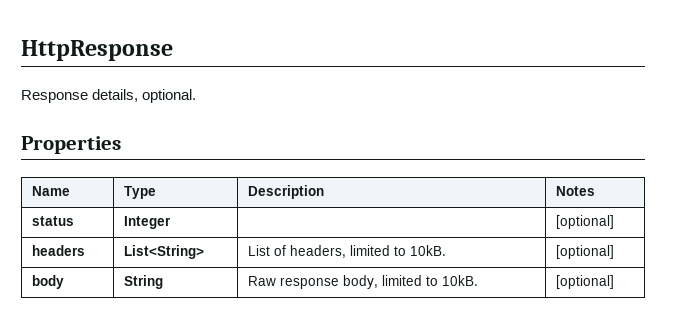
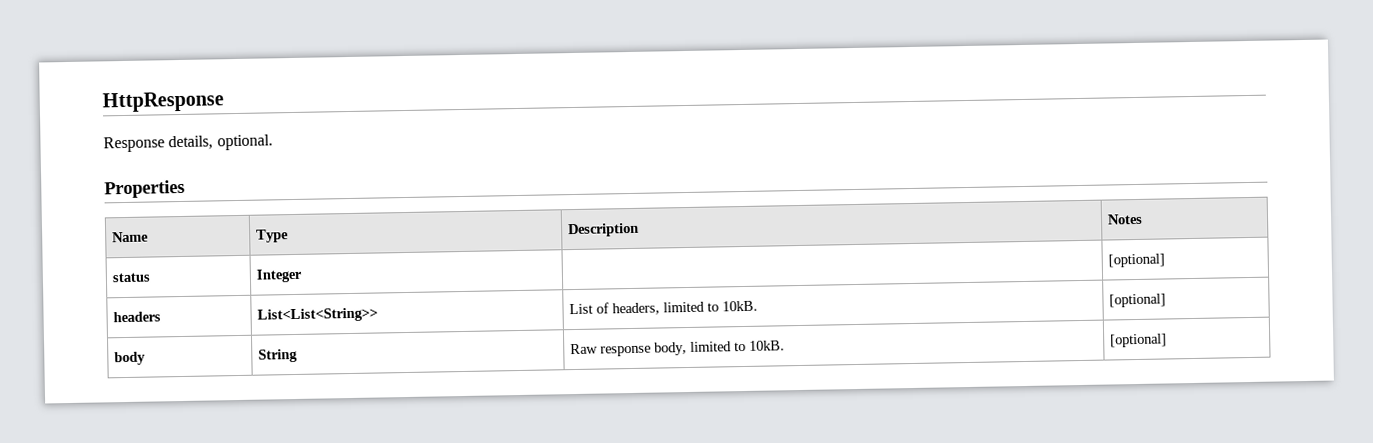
[124,245,205,259] List<String> -> [257,307,379,323] List<List<String>>

